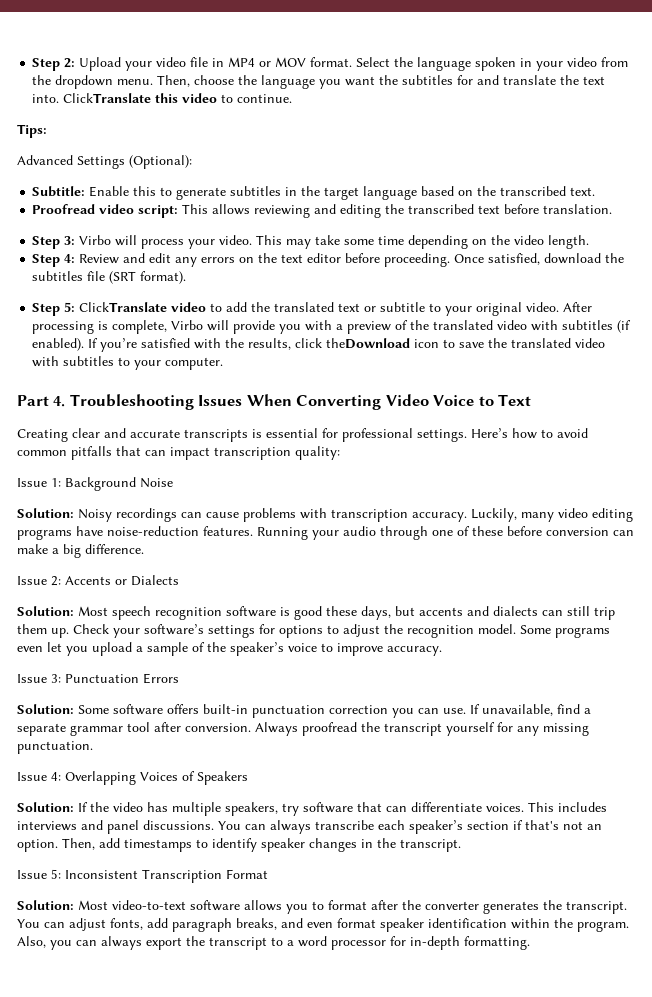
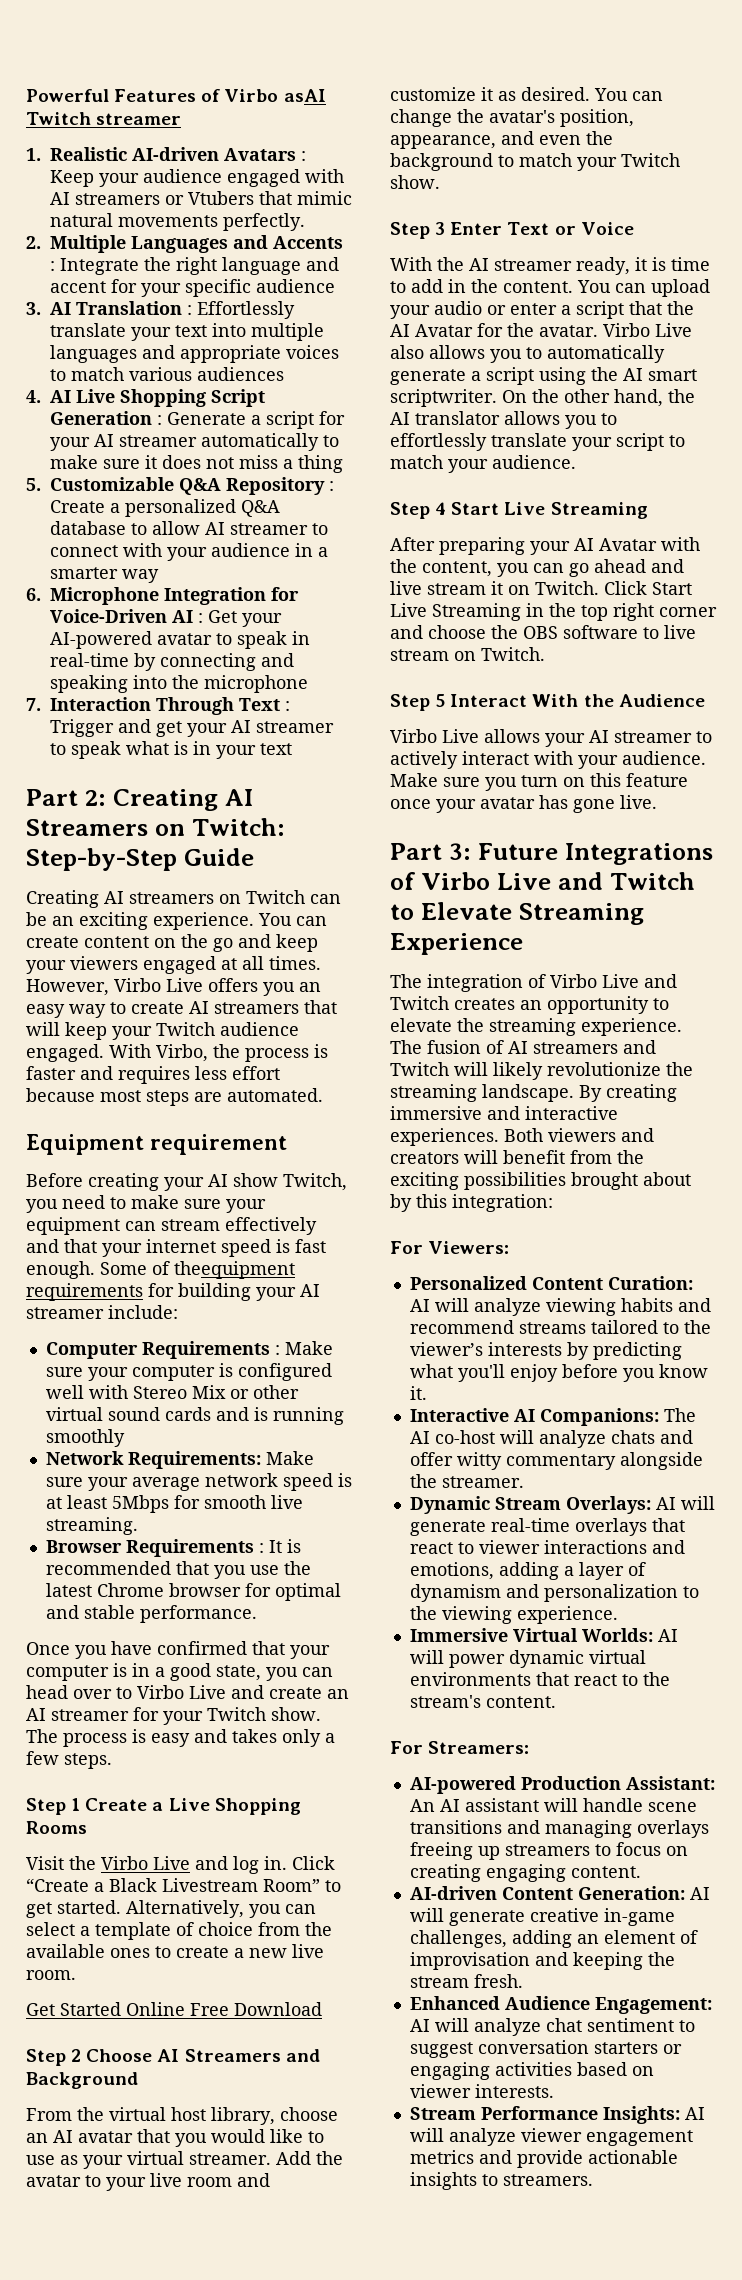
[32,57,629,71] [32,75,606,89] [32,93,293,103] [17,124,47,138] [17,155,192,169] [32,186,596,200] [32,204,613,218] [32,235,590,249] [32,253,625,267] [32,271,187,284] [32,302,593,316] [32,320,632,334] [32,338,606,352] [32,356,224,370] [17,394,532,410] [17,428,588,442] [17,446,340,460] [17,477,173,491] [17,508,633,522] [17,526,634,540] [17,544,144,558] [17,575,179,586] [17,606,615,620] [17,624,610,638] [17,642,442,656] [17,673,179,684] [17,704,591,718] [17,722,589,736] [17,741,93,754] [17,771,248,785] [17,802,607,816] [17,820,602,834] [17,838,461,852] [17,869,268,883] [17,900,627,914] [17,918,629,932] [17,936,530,950] Step 2: Upload your video file in MP4 or MOV format. Select the language spoken in your video from the dropdown menu. Then, choose the language you want the subtitles for and translate the text into. ClickTranslate this video to continue. // Tips: // Advanced Settings (Optional): // Subtitle: Enable this to generate subtitles in the target language based on the transcribed text. // Proofread video script: This allows reviewing and editing the transcribed text before translation. // Step 3: Virbo will process your video. This may take some time depending on the video length. // Step 4: Review and edit any errors on the text editor before proceeding. Once satisfied, download the subtitles file (SRT format). // Step 5: ClickTranslate video to add the translated text or subtitle to your original video. After processing is complete, Virbo will provide you with a preview of the translated video with subtitles (if enabled). If you’re satisfied with the results, click theDownload icon to save the translated video with subtitles to your computer. // Part 4. Troubleshooting Issues When Converting Video Voice to Text // Creating clear and accurate transcripts is essential for professional settings. Here’s how to avoid common pitfalls that can impact transcription quality: // Issue 1: Background Noise // Solution: Noisy recordings can cause problems with transcription accuracy. Luckily, many video editing programs have noise-reduction features. Running your audio through one of these before conversion can make a big difference. // Issue 2: Accents or Dialects // Solution: Most speech recognition software is good these days, but accents and dialects can still trip them up. Check your software’s settings for options to adjust the recognition model. Some programs even let you upload a sample of the speaker’s voice to improve accuracy. // Issue 3: Punctuation Errors // Solution: Some software offers built-in punctuation correction you can use. If unavailable, find a separate grammar tool after conversion. Always proofread the transcript yourself for any missing punctuation. // Issue 4: Overlapping Voices of Speakers // Solution: If the video has multiple speakers, try software that can differentiate voices. This includes interviews and panel discussions. You can always transcribe each speaker’s section if that's not an option. Then, add timestamps to identify speaker changes in the transcript. // Issue 5: Inconsistent Transcription Format // Solution: Most video-to-text software allows you to format after the converter generates the transcript. You can adjust fonts, add paragraph breaks, and even format speaker identification within the program. Also, you can always export the transcript to a word processor for in-depth formatting. -> [26,89,326,102] [26,112,182,125] [26,147,306,161] [50,169,344,187] [50,191,352,205] [50,213,305,231] [26,235,343,253] [50,257,339,275] [50,279,335,297] [26,301,295,319] [50,323,324,341] [50,345,339,363] [50,367,284,381] [26,389,265,407] [50,411,345,429] [50,433,339,451] [50,455,343,473] [26,477,334,495] [50,499,280,517] [50,521,328,535] [50,543,328,561] [50,567,159,583] [26,587,299,605] [50,609,282,627] [50,631,310,649] [50,653,294,671] [50,675,308,693] [26,697,290,715] [50,719,334,737] [50,741,292,759] [26,789,253,811] [26,818,285,836] [26,848,254,871] [26,890,341,908] [26,912,327,930] [26,934,318,952] [26,956,321,974] [26,978,321,996] [26,1000,337,1018] [26,1022,299,1040] [26,1044,328,1062] [26,1066,280,1084] [26,1088,323,1106] [26,1134,287,1155] [26,1173,347,1191] [26,1195,266,1213] [26,1217,317,1235] [26,1239,326,1257] [26,1261,295,1279] [26,1283,320,1301] [26,1305,178,1319] [45,1341,333,1359] [45,1363,332,1381] [45,1385,299,1399] [45,1407,344,1425] [45,1429,125,1447] [45,1451,314,1469] [45,1473,352,1491] [45,1495,303,1513] [45,1517,138,1535] [45,1539,301,1557] [45,1561,311,1579] [45,1583,341,1601] [45,1605,257,1623] [26,1641,330,1659] [26,1663,333,1681] [26,1685,349,1699] [26,1707,321,1725] [26,1729,335,1747] [26,1751,112,1769] [26,1798,301,1815] [26,1821,87,1834] [26,1856,335,1874] [26,1878,341,1892] [26,1900,316,1918] [26,1922,332,1940] [26,1944,324,1958] [26,1970,76,1980] [26,2002,322,2016] [26,2049,320,2066] [26,2072,138,2089] [26,2107,338,2125] [26,2129,324,2147] [26,2151,343,2169] [26,2173,270,2191] [390,87,663,101] [390,109,634,127] [390,131,613,149] [390,153,680,171] [390,175,440,189] [390,222,634,239] [390,257,710,275] [390,279,710,297] [390,301,694,319] [390,323,692,337] [390,345,665,363] [390,367,697,385] [390,389,695,407] [390,411,617,429] [390,433,685,451] [390,455,576,473] [390,502,648,519] [390,537,700,555] [390,559,684,577] [390,581,692,595] [390,603,717,621] [390,625,696,639] [390,647,545,661] [390,694,705,711] [390,729,712,747] [390,751,706,769] [390,773,688,791] [390,795,657,813] [390,843,713,865] [390,872,695,890] [390,902,644,925] [390,933,523,955] [390,974,677,992] [390,996,669,1014] [390,1018,682,1036] [390,1040,656,1054] [390,1062,693,1080] [390,1084,677,1102] [390,1106,618,1120] [390,1128,654,1146] [390,1150,644,1164] [390,1172,691,1190] [390,1194,553,1212] [390,1241,510,1254] [409,1276,693,1290] [409,1298,711,1316] [409,1320,711,1334] [409,1342,682,1360] [409,1364,708,1382] [409,1386,427,1400] [409,1408,696,1426] [409,1430,693,1448] [409,1452,703,1470] [409,1474,524,1488] [409,1496,715,1514] [409,1518,685,1536] [409,1540,685,1554] [409,1562,646,1580] [409,1584,699,1602] [409,1606,618,1624] [409,1628,678,1642] [409,1650,646,1668] [409,1672,670,1686] [409,1695,556,1708] [390,1741,530,1754] [409,1776,715,1794] [409,1798,697,1812] [409,1820,709,1838] [409,1842,688,1860] [409,1864,641,1882] [409,1886,710,1900] [409,1908,675,1926] [409,1930,698,1948] [409,1952,675,1970] [409,1974,523,1988] [409,1996,712,2014] [409,2018,695,2036] [409,2040,682,2058] [409,2062,654,2080] [409,2084,554,2098] [409,2106,705,2124] [409,2128,693,2146] [409,2150,678,2168] [409,2172,593,2190] Powerful Features of Virbo asAI Twitch streamer // 1. Realistic AI-driven Avatars : Keep your audience engaged with AI streamers or Vtubers that mimic natural movements perfectly. // 2. Multiple Languages and Accents : Integrate the right language and accent for your specific audience // 3. AI Translation : Effortlessly translate your text into multiple languages and appropriate voices to match various audiences // 4. AI Live Shopping Script Generation : Generate a script for your AI streamer automatically to make sure it does not miss a thing // 5. Customizable Q&A Repository : Create a personalized Q&A database to allow AI streamer to connect with your audience in a smarter way // 6. Microphone Integration for Voice-Driven AI : Get your AI-powered avatar to speak in real-time by connecting and speaking into the microphone // 7. Interaction Through Text : Trigger and get your AI streamer to speak what is in your text // Part 2: Creating AI Streamers on Twitch: Step-by-Step Guide // Creating AI streamers on Twitch can be an exciting experience. You can create content on the go and keep your viewers engaged at all times. However, Virbo Live offers you an easy way to create AI streamers that will keep your Twitch audience engaged. With Virbo, the process is faster and requires less effort because most steps are automated. // Equipment requirement // Before creating your AI show Twitch, you need to make sure your equipment can stream effectively and that your internet speed is fast enough. Some of theequipment requirements for building your AI streamer include: // Computer Requirements : Make sure your computer is configured well with Stereo Mix or other virtual sound cards and is running smoothly // Network Requirements: Make sure your average network speed is at least 5Mbps for smooth live streaming. // Browser Requirements : It is recommended that you use the latest Chrome browser for optimal and stable performance. // Once you have confirmed that your computer is in a good state, you can head over to Virbo Live and create an AI streamer for your Twitch show. The process is easy and takes only a few steps. // Step 1 Create a Live Shopping Rooms // Visit the Virbo Live and log in. Click “Create a Black Livestream Room” to get started. Alternatively, you can select a template of choice from the available ones to create a new live room. // Get Started Online Free Download // Step 2 Choose AI Streamers and Background // From the virtual host library, choose an AI avatar that you would like to use as your virtual streamer. Add the avatar to your live room and customize it as desired. You can change the avatar's position, appearance, and even the background to match your Twitch show. // Step 3 Enter Text or Voice // With the AI streamer ready, it is time to add in the content. You can upload your audio or enter a script that the AI Avatar for the avatar. Virbo Live also allows you to automatically generate a script using the AI smart scriptwriter. On the other hand, the AI translator allows you to effortlessly translate your script to match your audience. // Step 4 Start Live Streaming // After preparing your AI Avatar with the content, you can go ahead and live stream it on Twitch. Click Start Live Streaming in the top right corner and choose the OBS software to live stream on Twitch. // Step 5 Interact With the Audience // Virbo Live allows your AI streamer to actively interact with your audience. Make sure you turn on this feature once your avatar has gone live. // Part 3: Future Integrations of Virbo Live and Twitch to Elevate Streaming Experience // The integration of Virbo Live and Twitch creates an opportunity to elevate the streaming experience. The fusion of AI streamers and Twitch will likely revolutionize the streaming landscape. By creating immersive and interactive experiences. Both viewers and creators will benefit from the exciting possibilities brought about by this integration: // For Viewers: // Personalized Content Curation: AI will analyze viewing habits and recommend streams tailored to the viewer’s interests by predicting what you'll enjoy before you know it. // Interactive AI Companions: The AI co-host will analyze chats and offer witty commentary alongside the streamer. // Dynamic Stream Overlays: AI will generate real-time overlays that react to viewer interactions and emotions, adding a layer of dynamism and personalization to the viewing experience. // Immersive Virtual Worlds: AI will power dynamic virtual environments that react to the stream's content. // For Streamers: // AI-powered Production Assistant: An AI assistant will handle scene transitions and managing overlays freeing up streamers to focus on creating engaging content. // AI-driven Content Generation: AI will generate creative in-game challenges, adding an element of improvisation and keeping the stream fresh. // Enhanced Audience Engagement: AI will analyze chat sentiment to suggest conversation starters or engaging activities based on viewer interests. // Stream Performance Insights: AI will analyze viewer engagement metrics and provide actionable insights to streamers.

